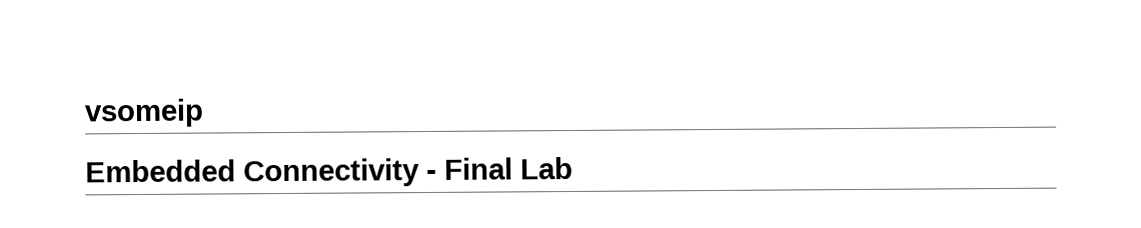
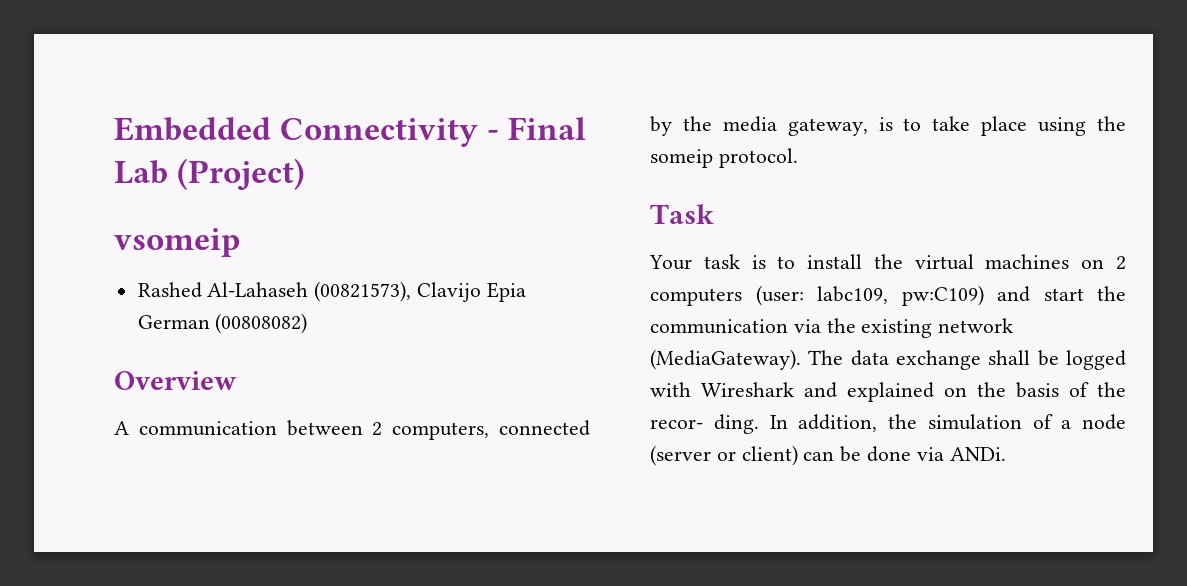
[84,98,204,128] vsomeip // -> (114, 129) none
(573, 168) none -> [177,158,306,190] [114,228,240,257] [137,281,526,302] [137,313,308,334] [114,371,237,390] [114,420,590,440] [650,116,1126,136] [650,148,798,168] [650,204,714,224] [649,254,1126,270] [650,285,1126,306] [650,318,1014,338] [650,349,1126,370] [650,382,1126,402] [650,414,1126,434] [650,445,1006,466] (Project) // vsomeip // Rashed Al-Lahaseh (00821573), Clavijo Epia German (00808082) // Overview // A communication between 2 computers, connected by the media gateway, is to take place using the someip protocol. // Task // Your task is to install the virtual machines on 2 computers (user: labc109, pw:C109) and start the communication via the existing network (MediaGateway). The data exchange shall be logged with Wireshark and explained on the basis of the recor- ding. In addition, the simulation of a node (server or client) can be done via ANDi.

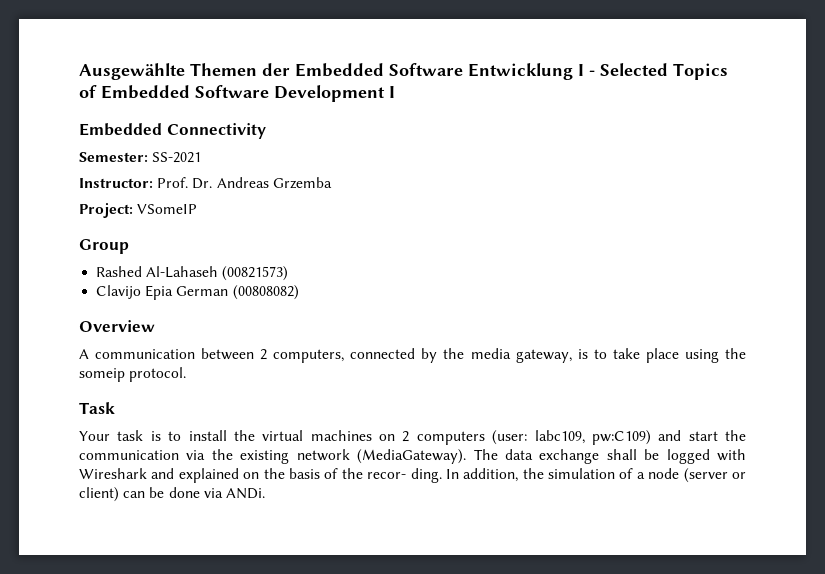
[114,117,587,147] [114,158,306,190] [114,228,240,257] Embedded Connectivity - Final Lab (Project) // vsomeip -> [79,63,728,80] [79,85,395,102] [79,123,266,139] [79,152,202,163] [79,177,332,189] [79,203,198,218] [79,239,129,254] Ausgewählte Themen der Embedded Software Entwicklung I - Selected Topics of Embedded Software Development I // Embedded Connectivity // Semester: SS-2021 // Instructor: Prof. Dr. Andreas Grzemba // Project: VSomeIP // Group
[314,281,412,302] (00821573), -> [222,266,289,281] (00821573) //

